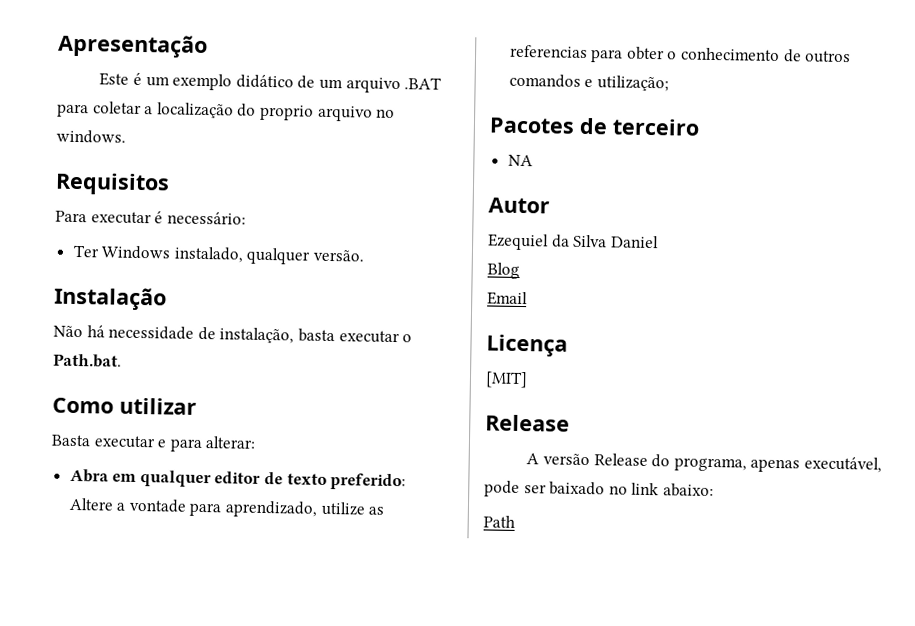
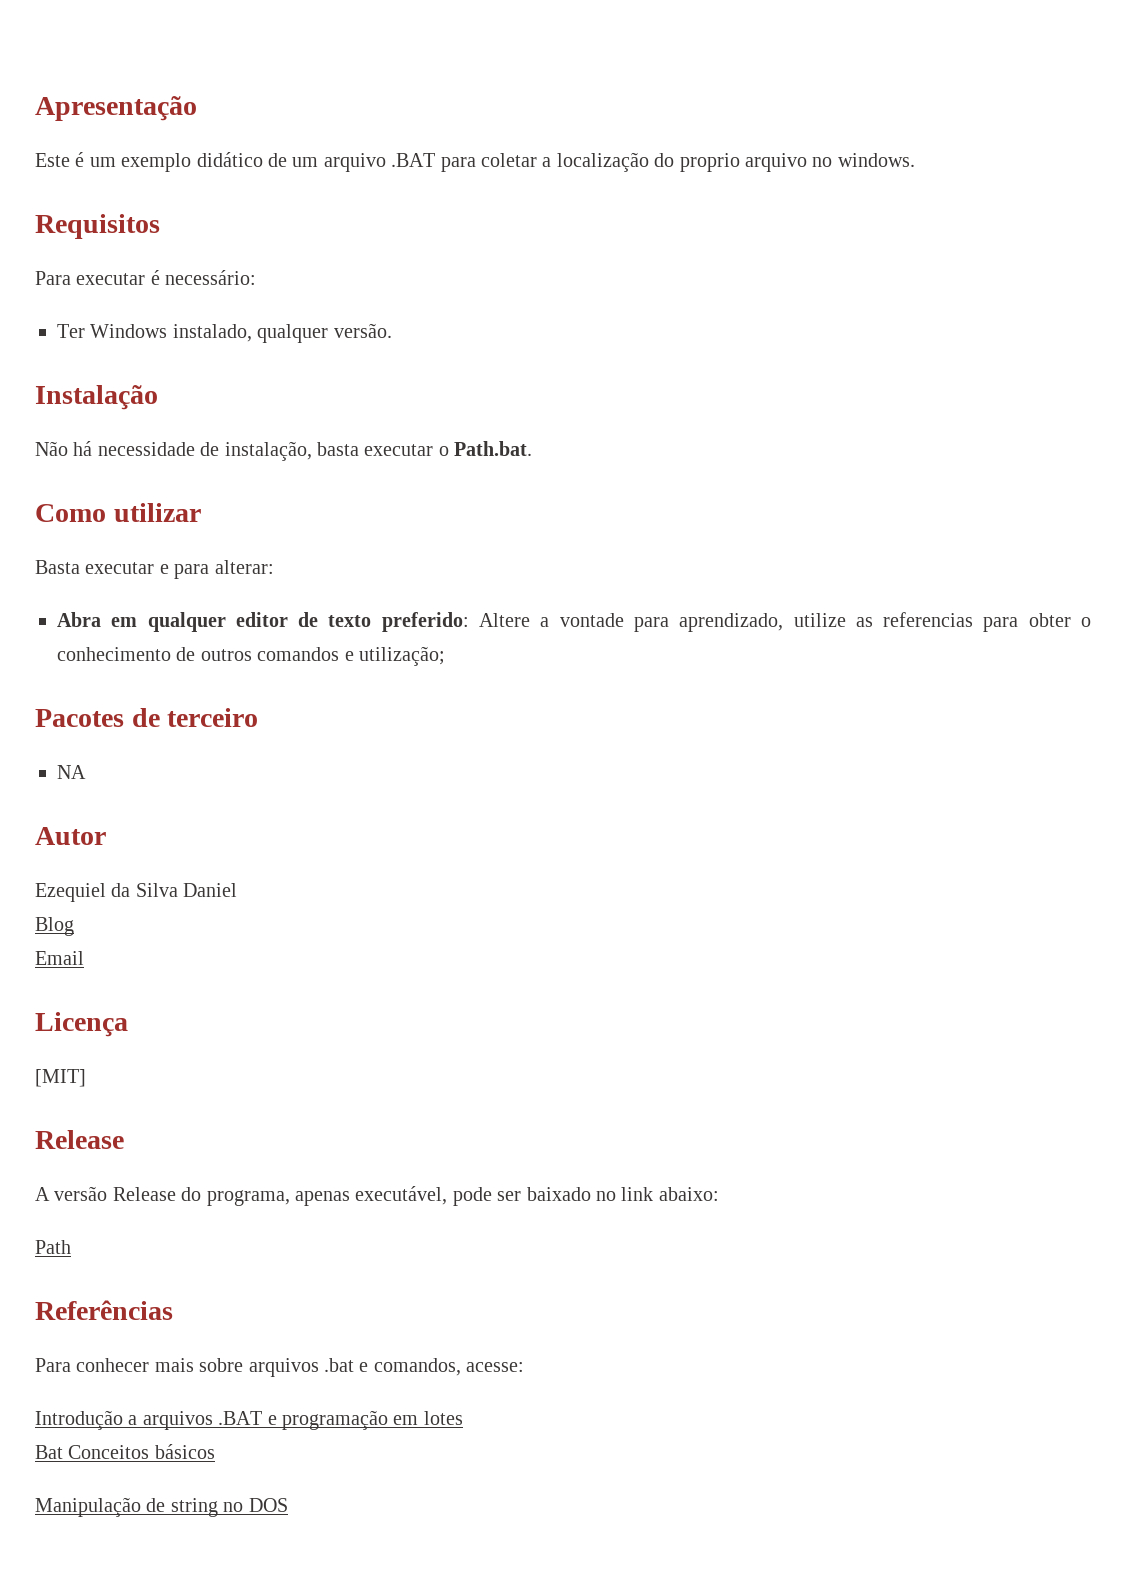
(515, 521) none -> [35,1300,173,1320] [35,1358,525,1377] [35,1410,463,1430] [35,1444,215,1459] [35,1497,288,1517] // Referências // Para conhecer mais sobre arquivos .bat e comandos, acesse: // Introdução a arquivos .BAT e programação em lotes // Bat Conceitos básicos // Manipulação de string no DOS

